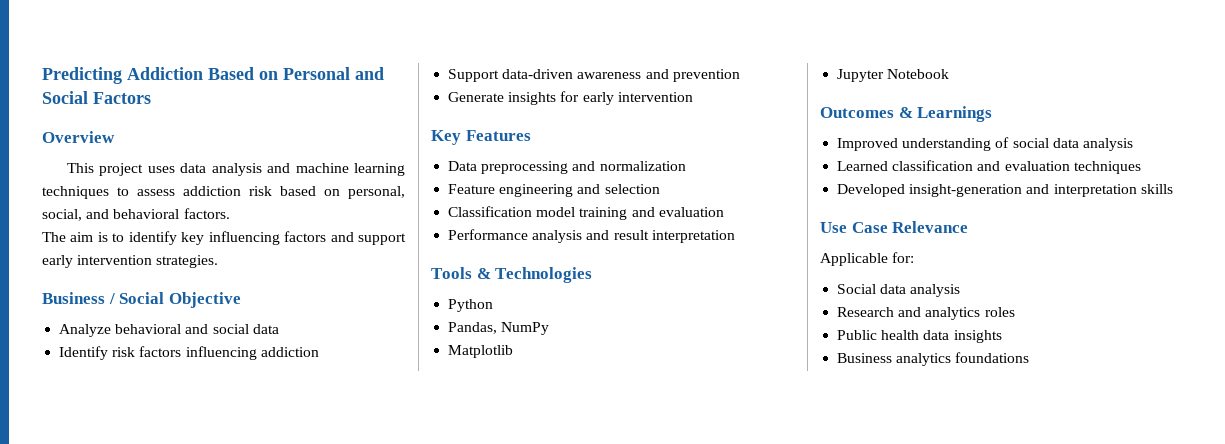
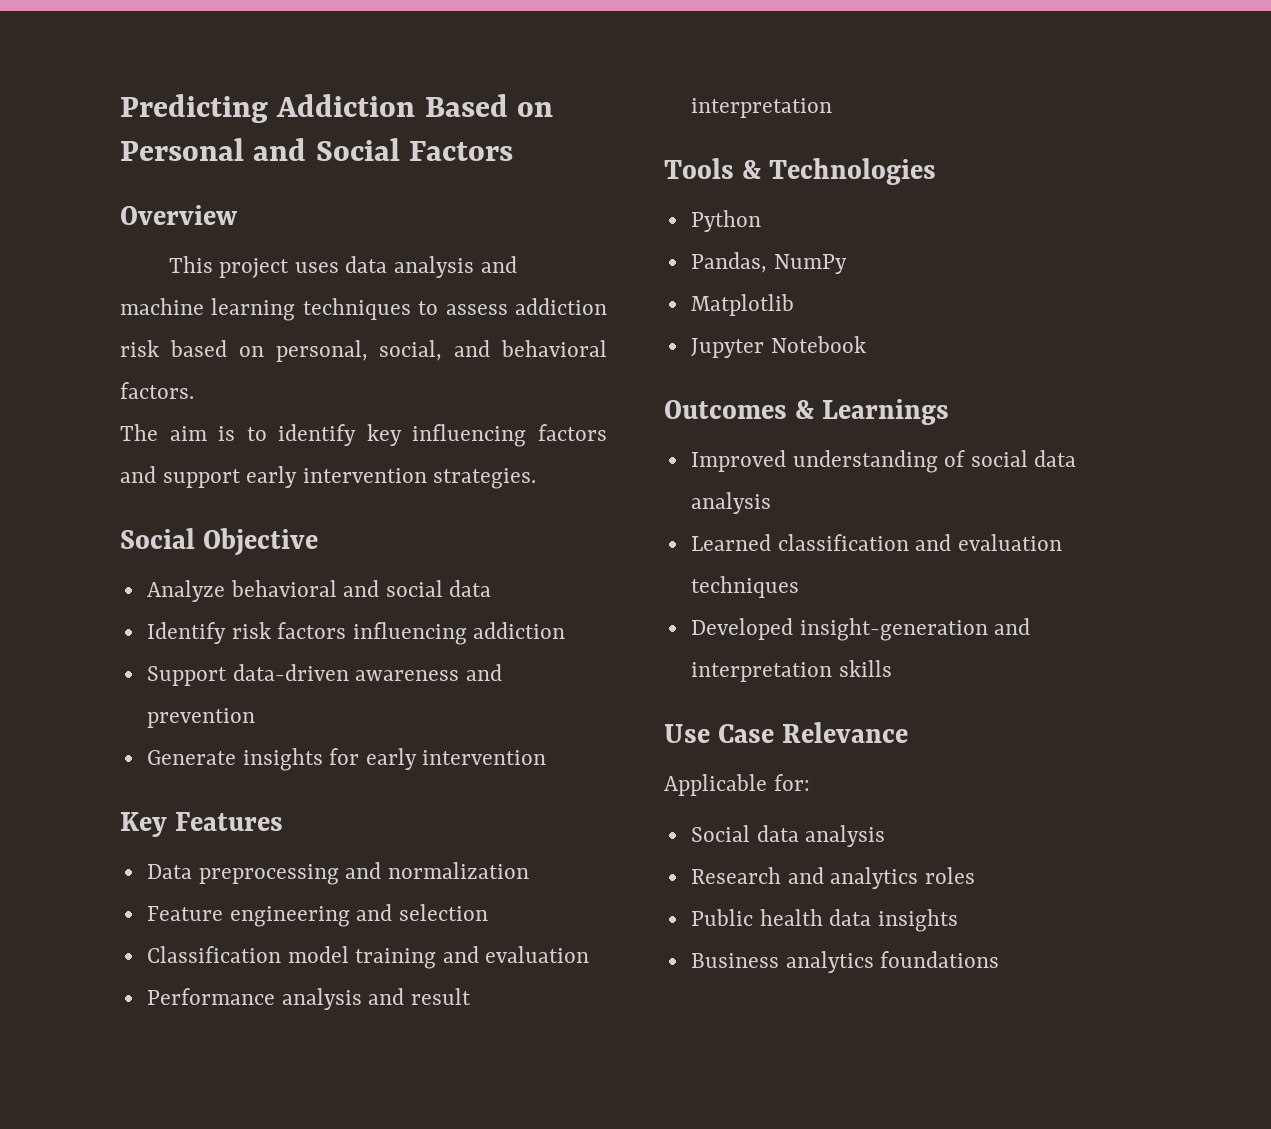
[42,292,115,304] Business / -> (537, 478) none

